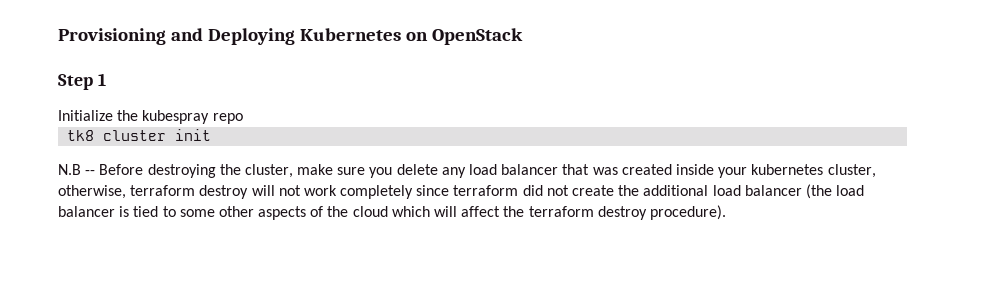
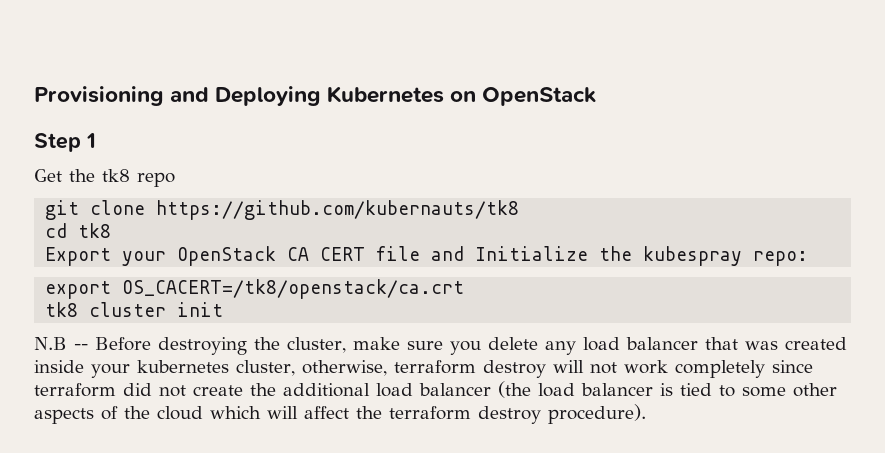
[58,110,243,124] Initialize the kubespray repo -> [34,169,175,187] [45,200,520,220] [45,223,112,238] [45,246,809,266] [45,279,465,299] Get the tk8 repo // git clone https://github.com/kubernauts/tk8 // cd tk8 // Export your OpenStack CA CERT file and Initialize the kubespray repo: // export OS_CACERT=/tk8/openstack/ca.crt

